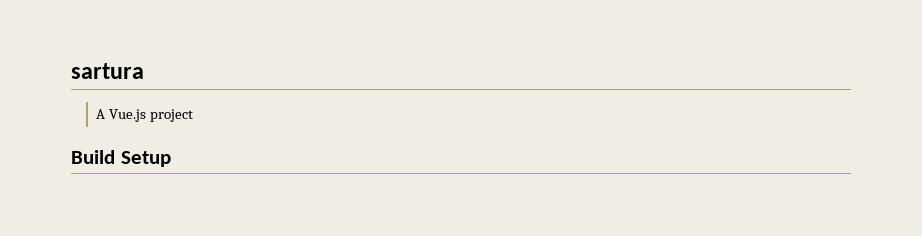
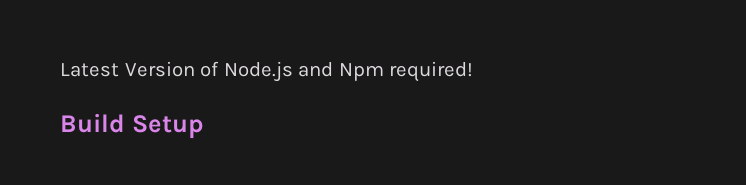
[71,63,144,79] [95,109,193,122] sartura // A Vue.js project -> [60,61,474,82] Latest Version of Node.js and Npm required!

